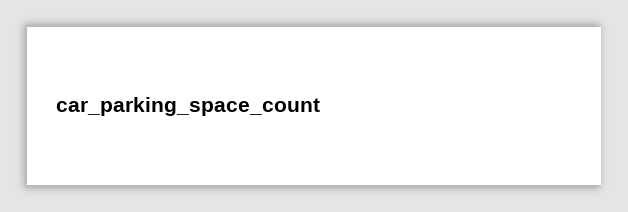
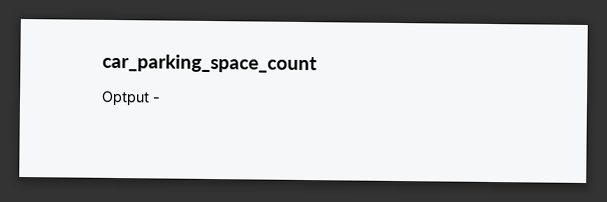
(320, 106) none -> [101,90,161,106] // Optput -

